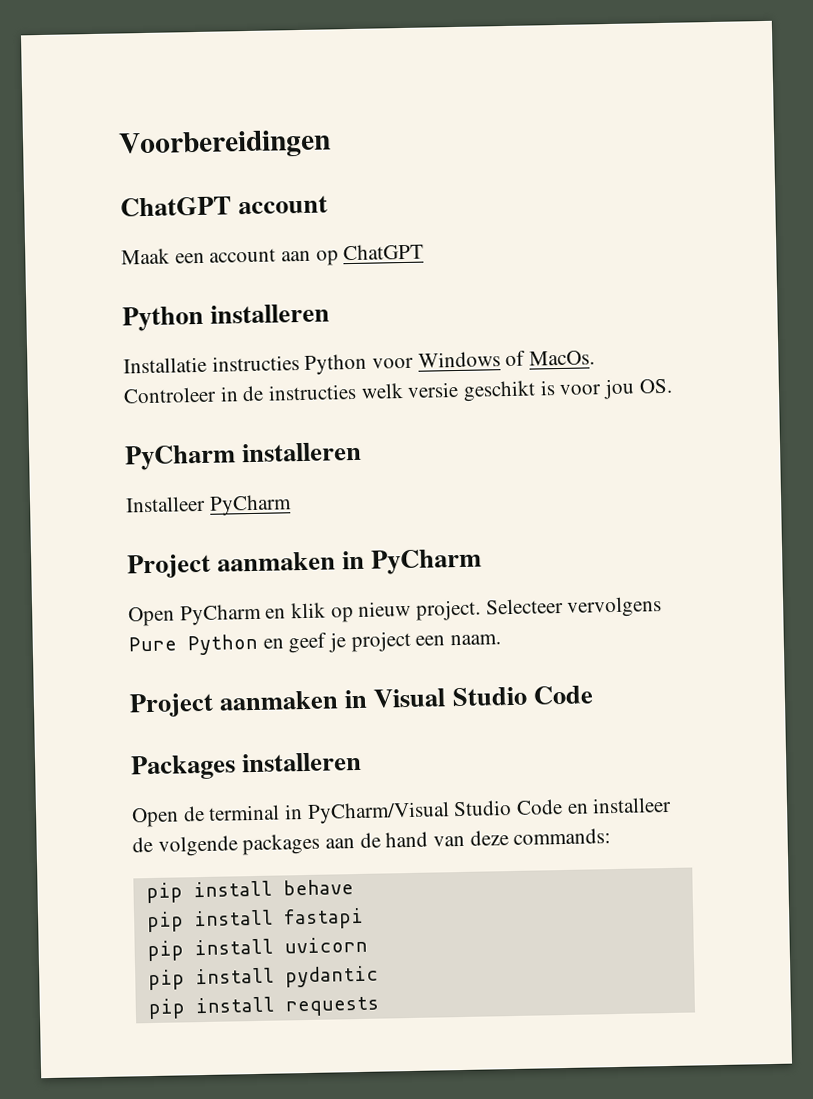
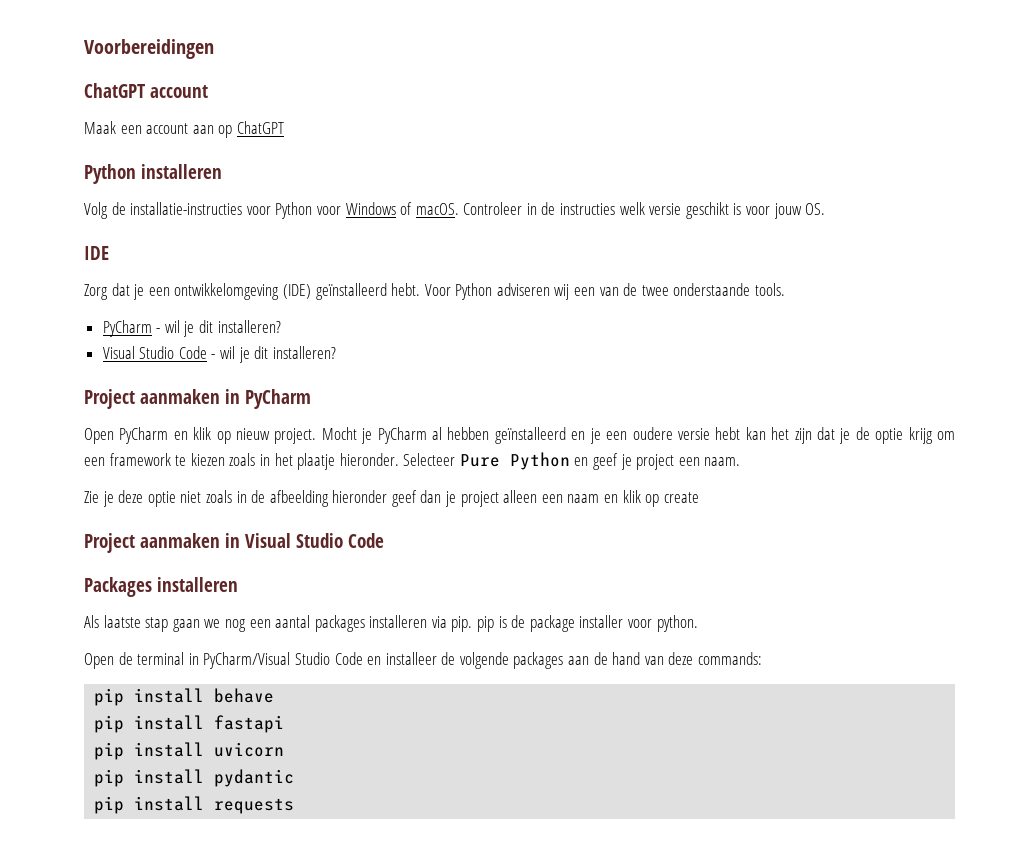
[123,355,300,374] Installatie instructies -> [84,202,271,219] Volg de installatie-instructies voor
[529,350,596,366] MacOs. -> [415,203,459,215] macOS.
[603,378,636,400] jou -> [773,203,802,219] jouw
[124,441,363,471] [125,494,292,516] PyCharm installeren // Installeer PyCharm -> [84,246,109,260] [84,283,786,300] [102,320,281,337] [102,346,336,363] IDE // Zorg dat je een ontwikkelomgeving (IDE) geïnstalleerd hebt. Voor Python adviseren wij een van de twee onderstaande tools. // PyCharm - wil je dit installeren? // Visual Studio Code - wil je dit installeren?
[484,596,663,618] Selecteer vervolgens -> [321,427,955,444] [84,453,456,470] Mocht je PyCharm al hebben geïnstalleerd en je een oudere versie hebt kan het zijn dat je de optie krijg om een framework te kiezen zoals in het plaatje hieronder. Selecteer
(502, 640) none -> [84,490,699,507] // Zie je deze optie niet zoals in de afbeelding hieronder geef dan je project alleen een naam en klik op create
(363, 762) none -> [84,615,698,632] // Als laatste stap gaan we nog een aantal packages installeren via pip. pip is de package installer voor python.

